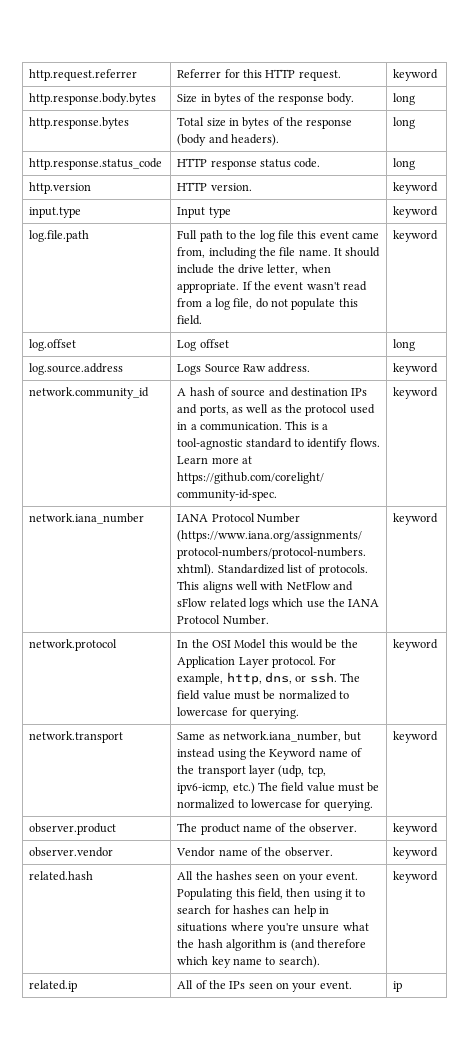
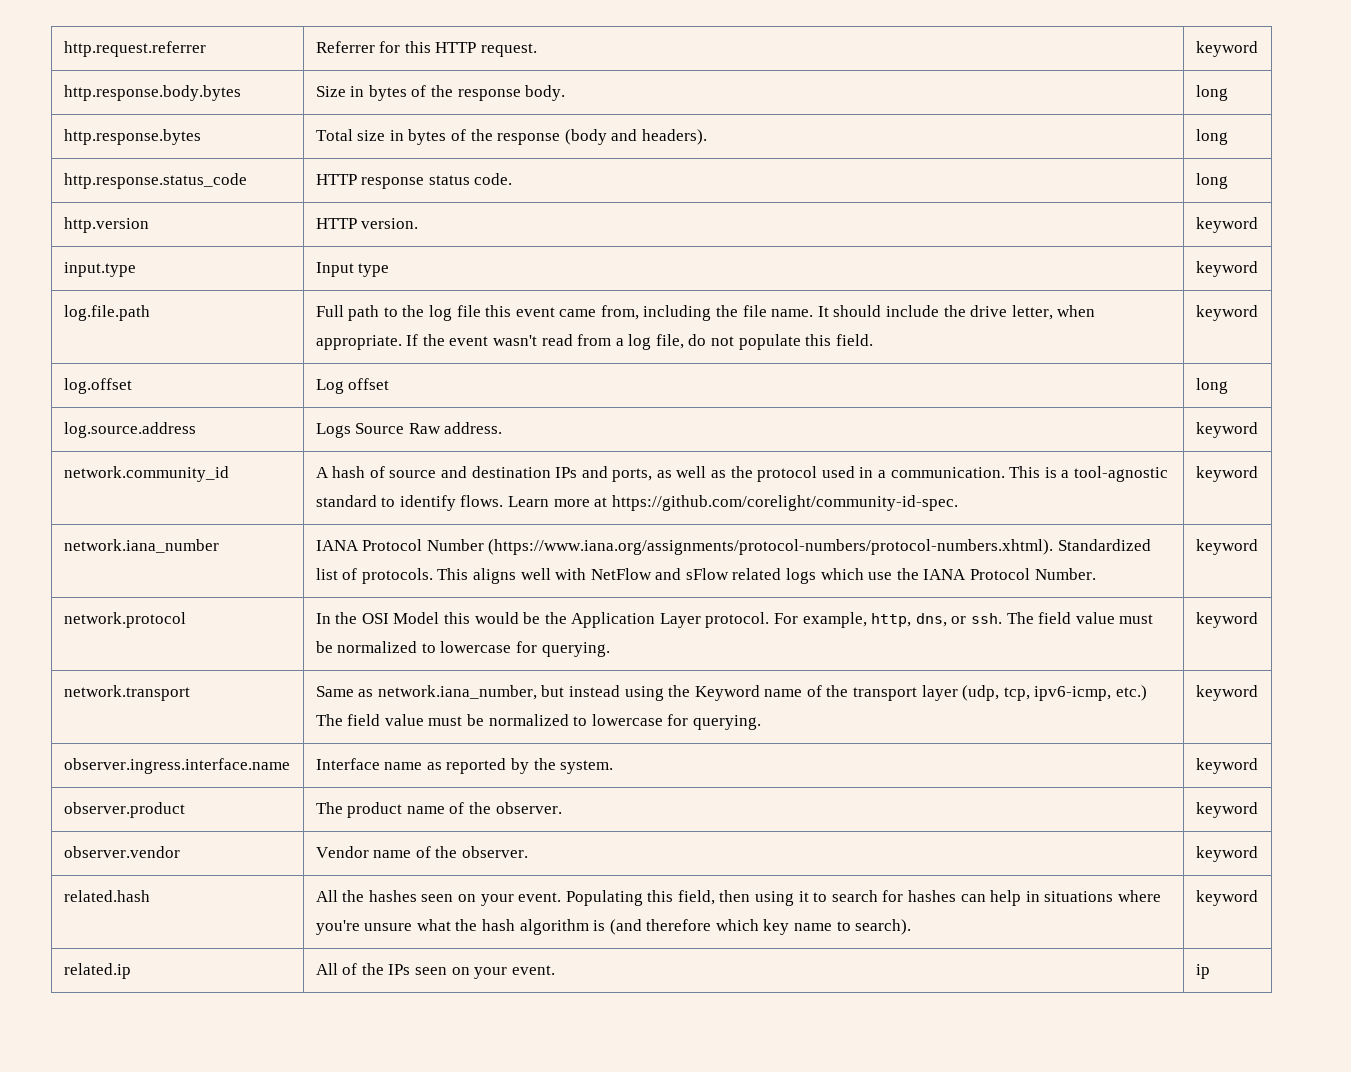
(439, 737) none -> [63,758,290,774] [315,758,614,774] [1195,758,1258,774] // observer.ingress.interface.name | Interface name as reported by the system. | keyword

